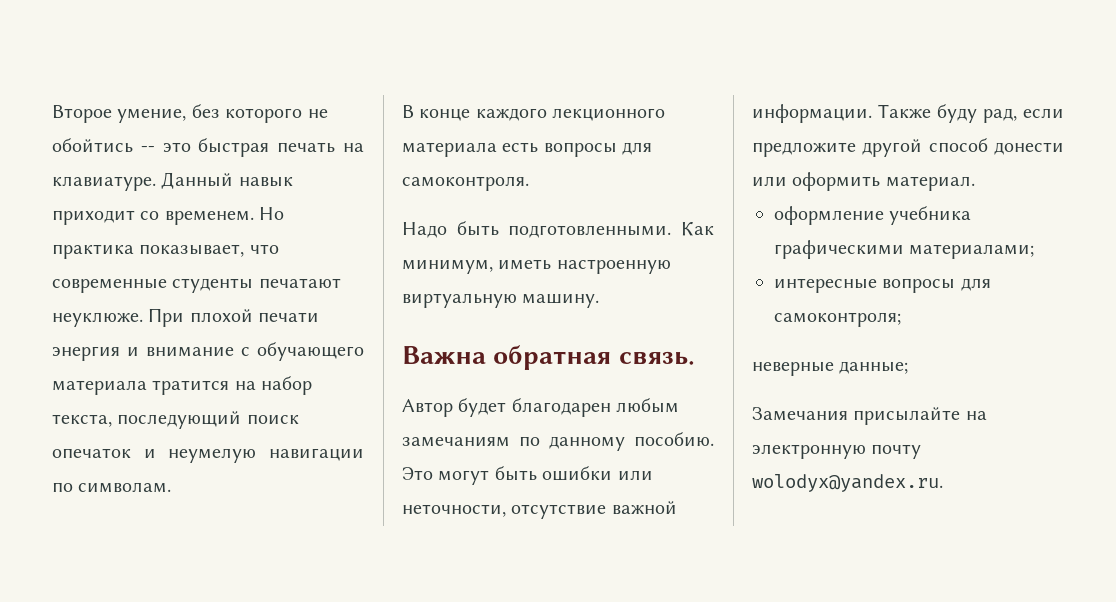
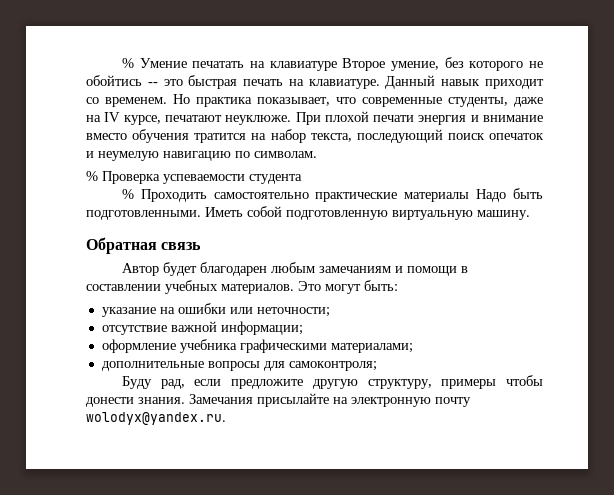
(52, 114) none -> [121,58,337,71] % Умение печатать на клавиатуре
[172,278,254,293] студенты -> [448,97,543,107] [86,112,161,125] студенты, даже на IV курсе,
[241,342,364,361] [52,380,147,395] с обучающего материала -> [86,129,190,143] вместо обучения
[269,448,364,461] навигации -> [163,151,231,161] навигацию
[402,105,666,121] [402,142,653,157] [402,176,529,191] [402,221,714,238] [402,259,671,274] В конце каждого лекционного материала есть вопросы для самоконтроля. // Надо быть подготовленными. Как минимум, иметь настроенную -> [86,171,302,184] [121,188,543,202] [86,206,388,220] % Проверка успеваемости студента // % Проходить самостоятельно практические материалы Надо быть подготовленными. Иметь собой подготовленную
[402,345,695,370] Важна обратная связь. -> [86,237,202,254] Обратная связь
[519,432,714,451] [402,466,537,485] по данному пособию. Это могут быть -> [394,266,468,276] [86,280,398,294] [101,307,175,317] и помощи в составлении учебных материалов. Это могут быть: // указание на
[402,504,506,517] неточности, -> [256,307,330,317] неточности; //
[752,104,1064,123] [752,138,1064,157] [752,172,975,191] информации. Также буду рад, если предложите другой способ донести или оформить материал. -> [220,321,303,335] информации;
[774,278,877,293] интересные -> [101,361,204,371] дополнительные
[752,361,909,376] неверные данные; // -> [121,375,543,389] [86,397,185,407] Буду рад, если предложите другую структуру, примеры чтобы донести знания.

